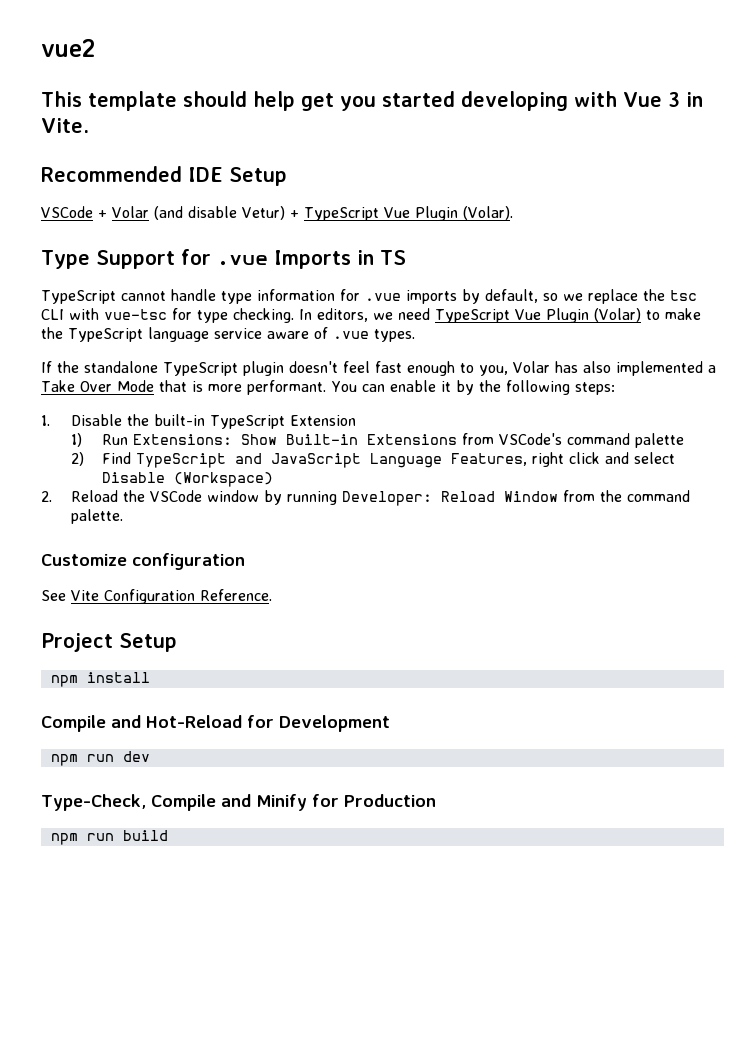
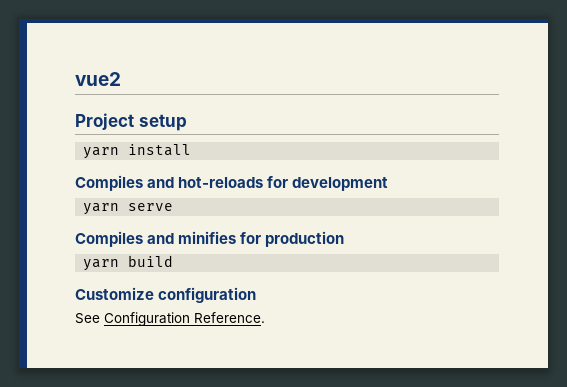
[41,91,703,111] [41,118,89,133] [41,166,287,186] [41,206,513,221] [41,249,406,269] [41,289,697,304] [41,308,701,323] [41,327,415,342] [41,361,716,376] [41,380,615,395] [41,414,357,429] [71,433,684,448] [71,452,675,468] [101,472,273,487] [41,490,691,506] [71,509,124,524] This template should help get you started developing with Vue 3 in Vite. // Recommended IDE Setup // VSCode + Volar (and disable Vetur) + TypeScript Vue Plugin (Volar). // Type Support for .vue Imports in TS // TypeScript cannot handle type information for .vue imports by default, so we replace the tsc CLI with vue-tsc for type checking. In editors, we need TypeScript Vue Plugin (Volar) to make the TypeScript language service aware of .vue types. // If the standalone TypeScript plugin doesn't feel fast enough to you, Volar has also implemented a Take Over Mode that is more performant. You can enable it by the following steps: // 1. Disable the built-in TypeScript Extension // 1) Run Extensions: Show Built-in Extensions from VSCode's command palette // 2) Find TypeScript and JavaScript Language Features, right click and select Disable (Workspace) // 2. Reload the VSCode window by running Developer: Reload Window from the command palette. -> [75,113,187,131] [83,144,192,159] [75,175,389,191] [83,203,174,215] [75,231,345,247] [83,255,174,271] Project setup // yarn install // Compiles and hot-reloads for development // yarn serve // Compiles and minifies for production // yarn build
[71,590,99,601] Vite -> (100, 318) none
[41,633,177,652] [50,672,150,687] [41,715,390,732] [50,751,150,766] [41,794,436,811] [50,830,168,845] // Project Setup // npm install // Compile and Hot-Reload for Development // npm run dev // Type-Check, Compile and Minify for Production // npm run build -> (265, 317) none

